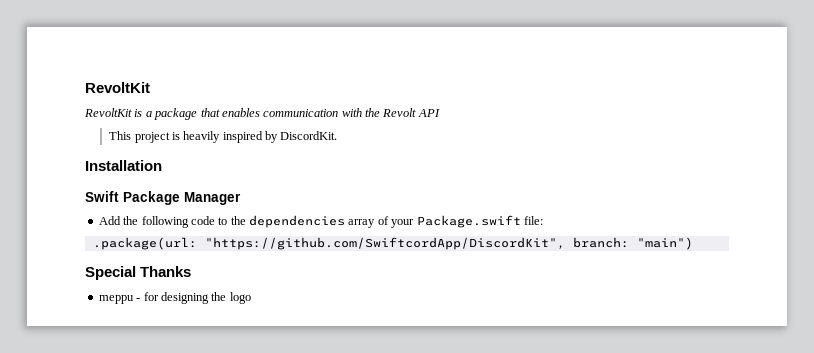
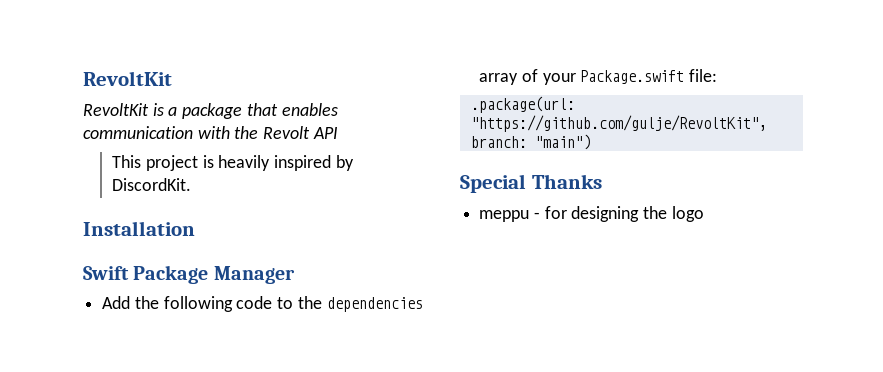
[204,237,565,250] "https://github.com/SwiftcordApp/DiscordKit", -> [470,115,767,132] "https://github.com/gulje/RevoltKit",

